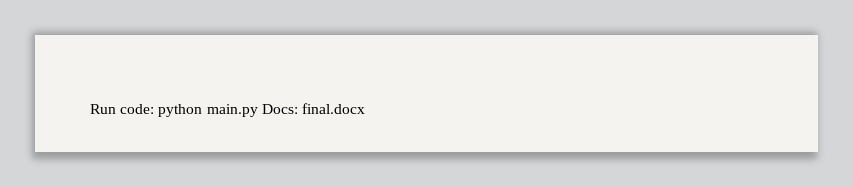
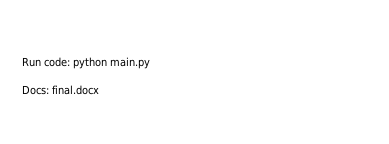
(258, 110) none -> (150, 63) //

